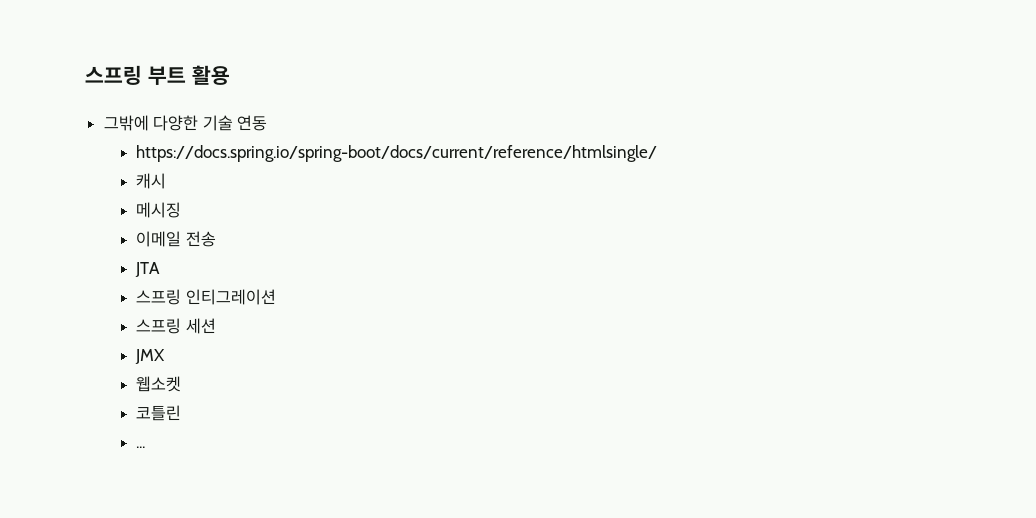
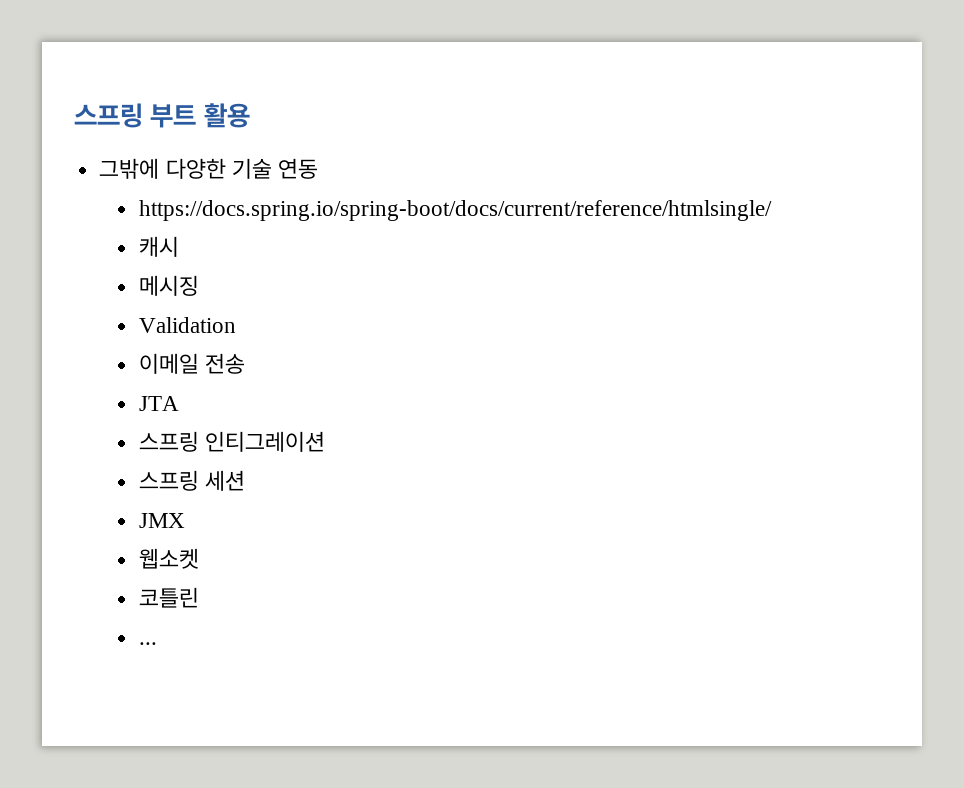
(182, 210) none -> [138,317,236,333] // Validation

